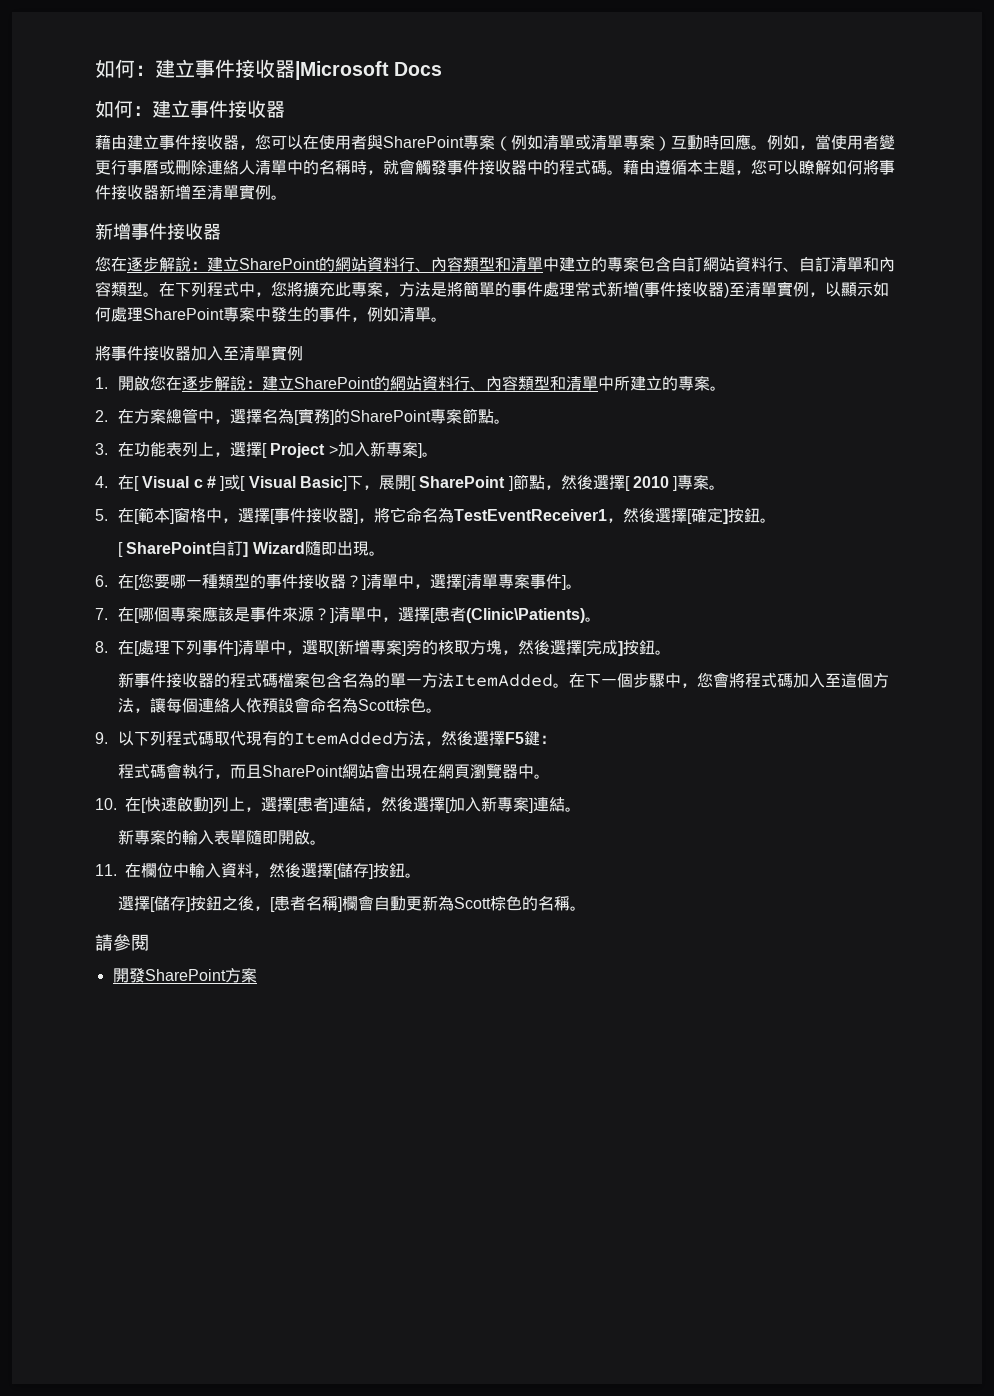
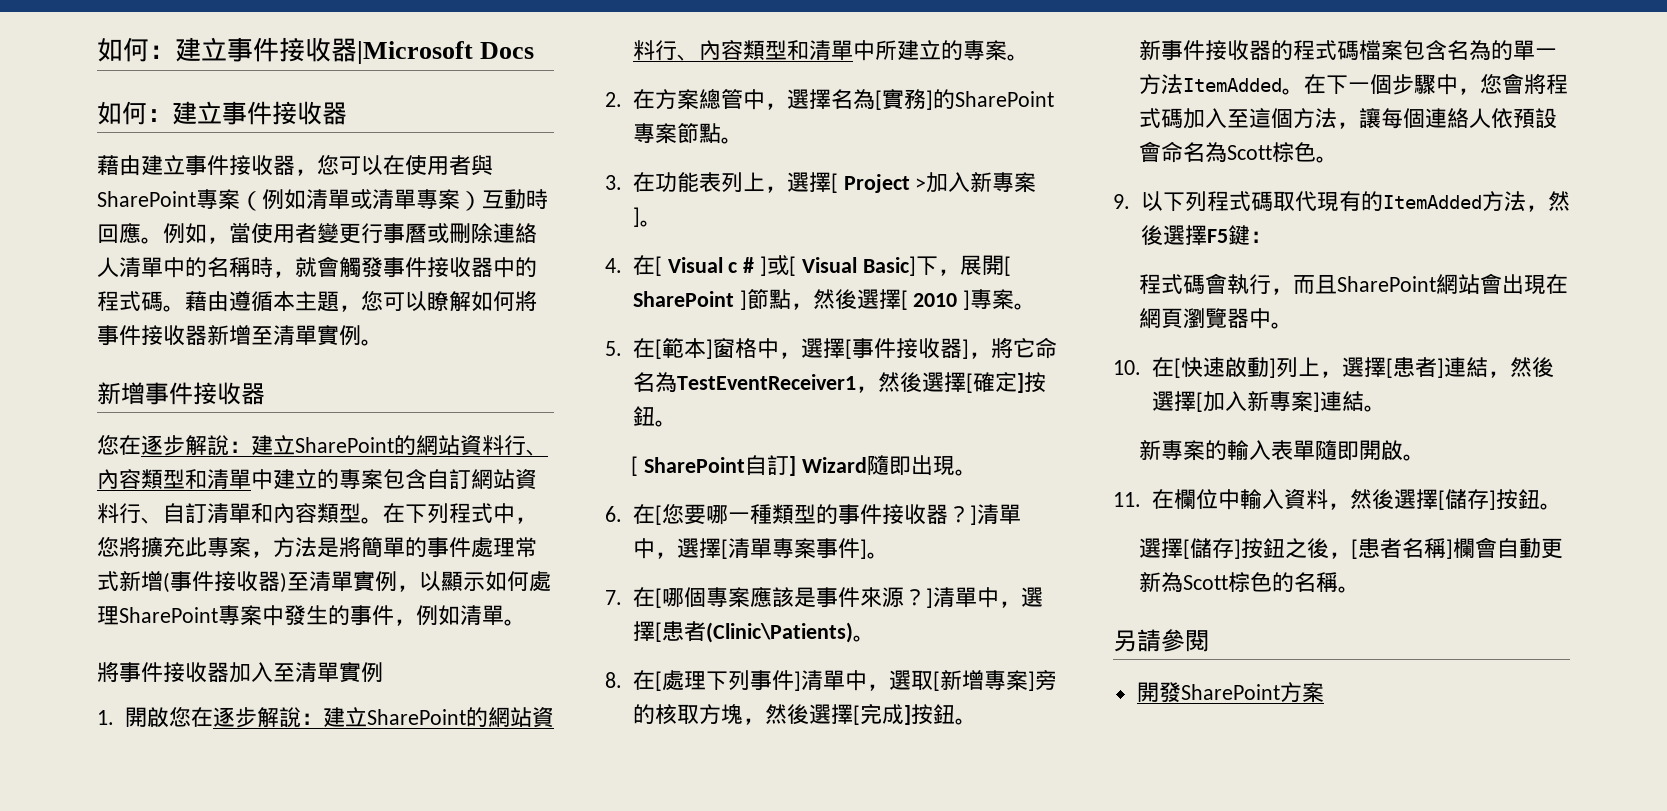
(587, 908) none -> [1113,630,1137,652] 另

